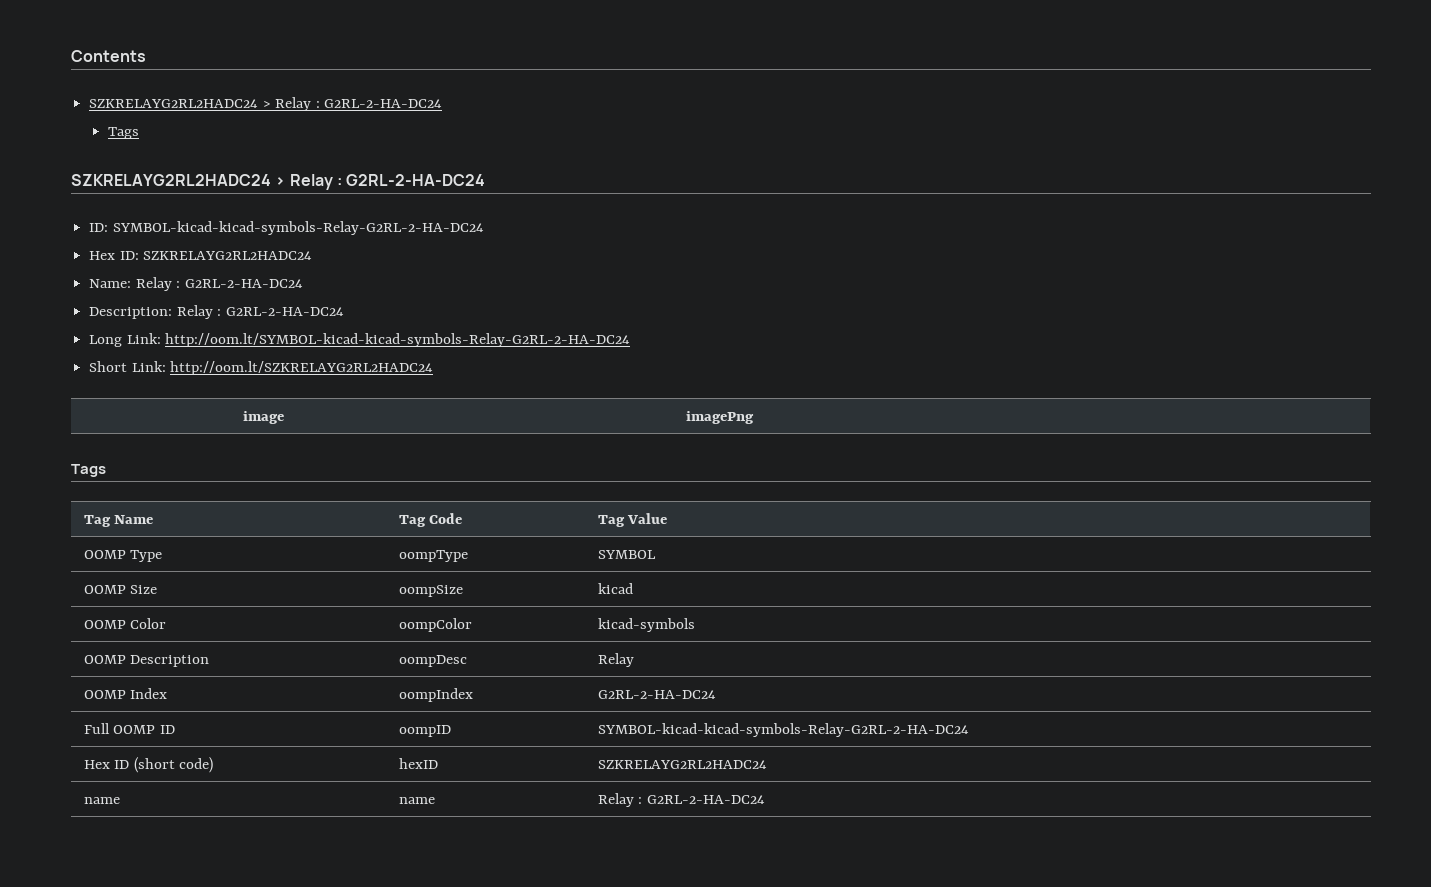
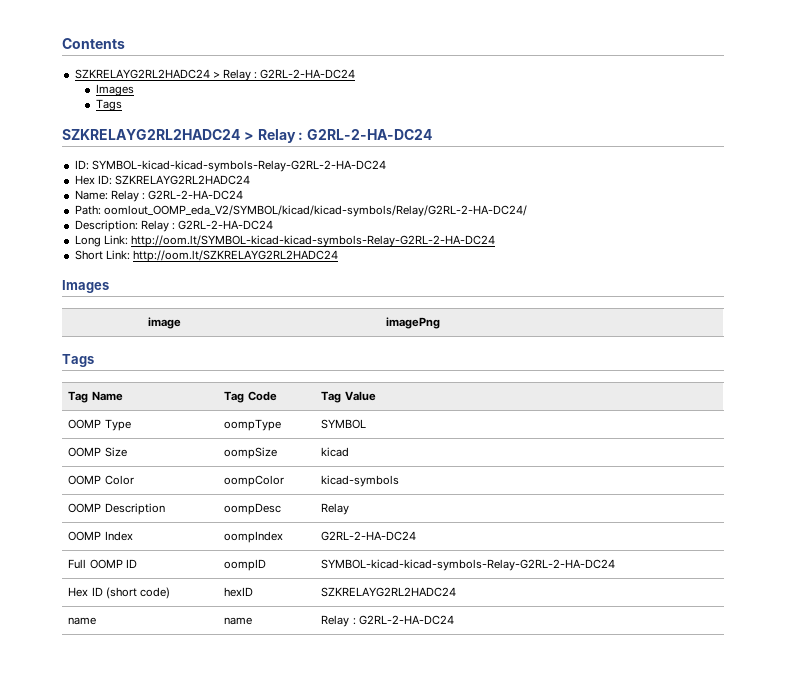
(442, 103) none -> [95,84,134,96] // Images
(303, 283) none -> [74,205,527,217] // Path: oomlout_OOMP_eda_V2/SYMBOL/kicad/kicad-symbols/Relay/G2RL-2-HA-DC24/
(434, 368) none -> [62,280,109,293] // Images

